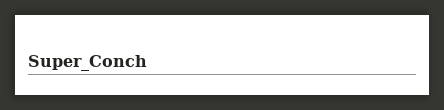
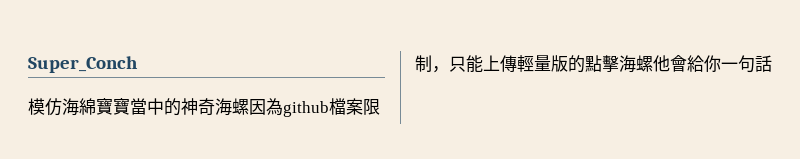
(147, 63) none -> [28,98,380,117] [415,55,772,73] // 模仿海綿寶寶當中的神奇海螺因為github檔案限制，只能上傳輕量版的點擊海螺他會給你一句話

